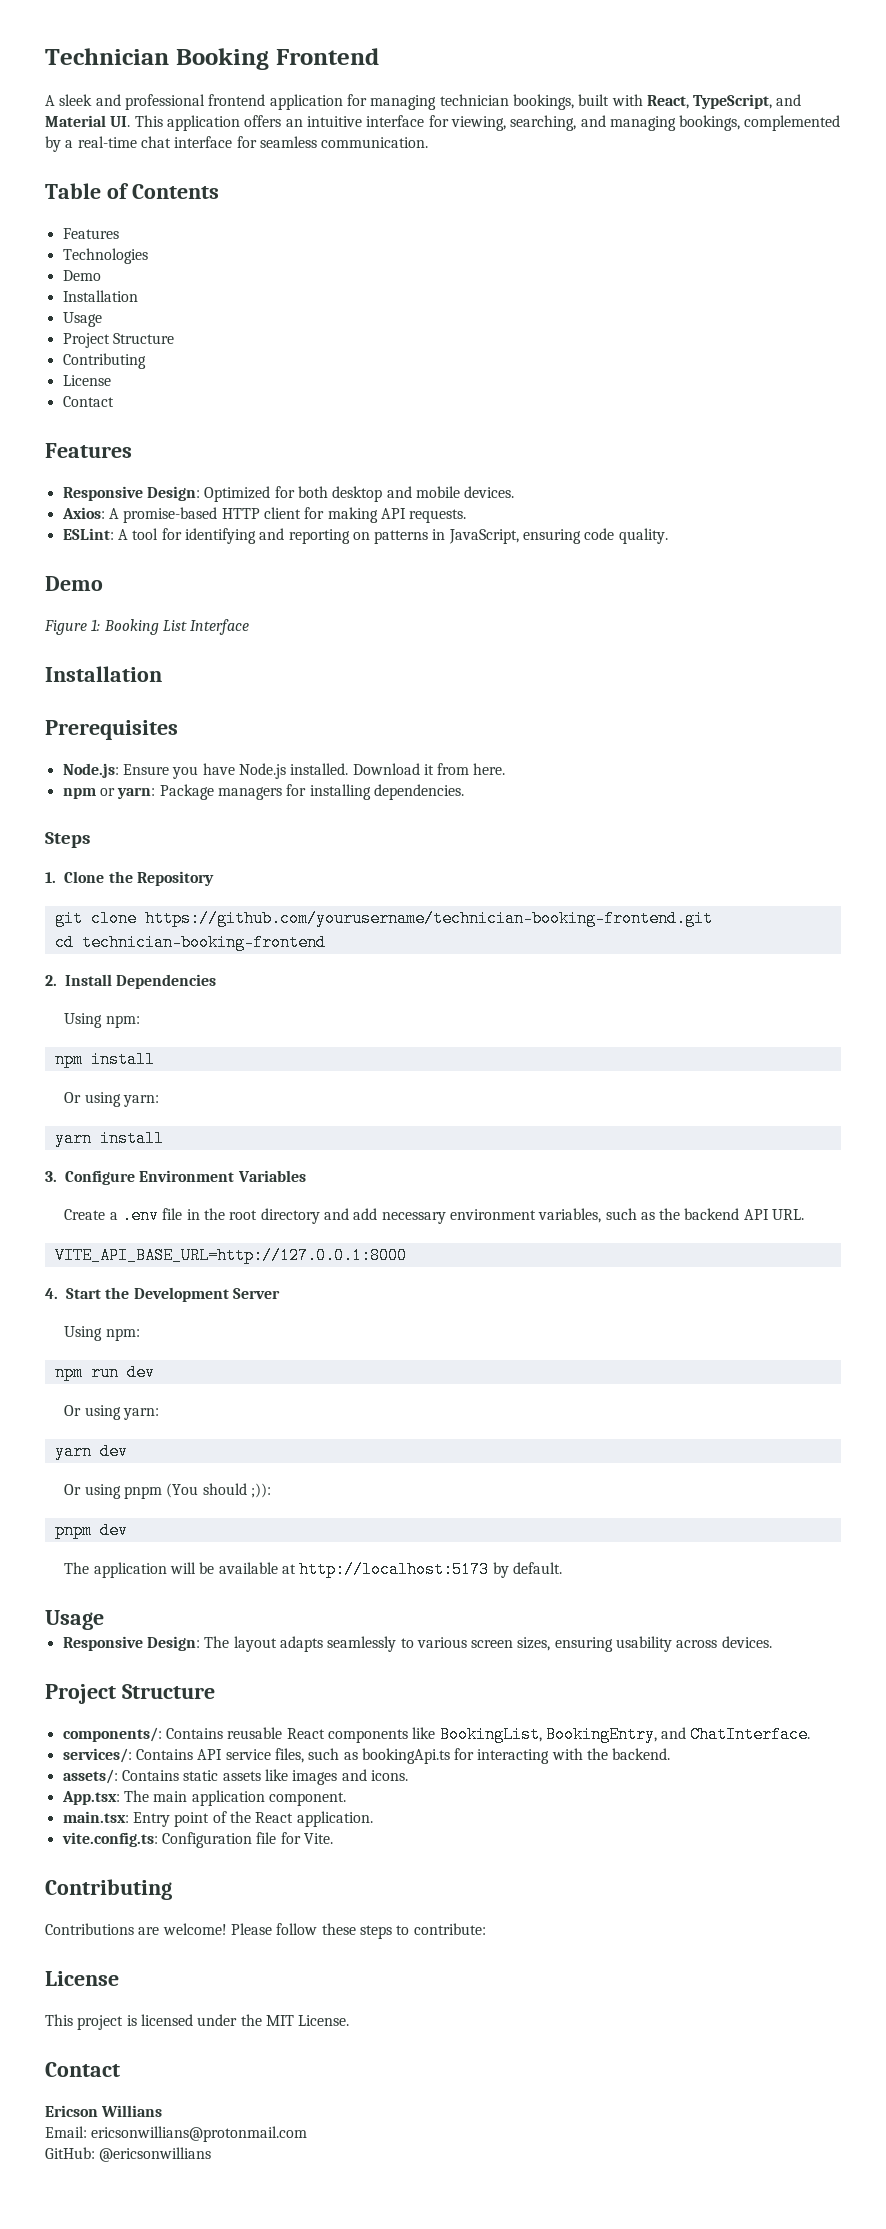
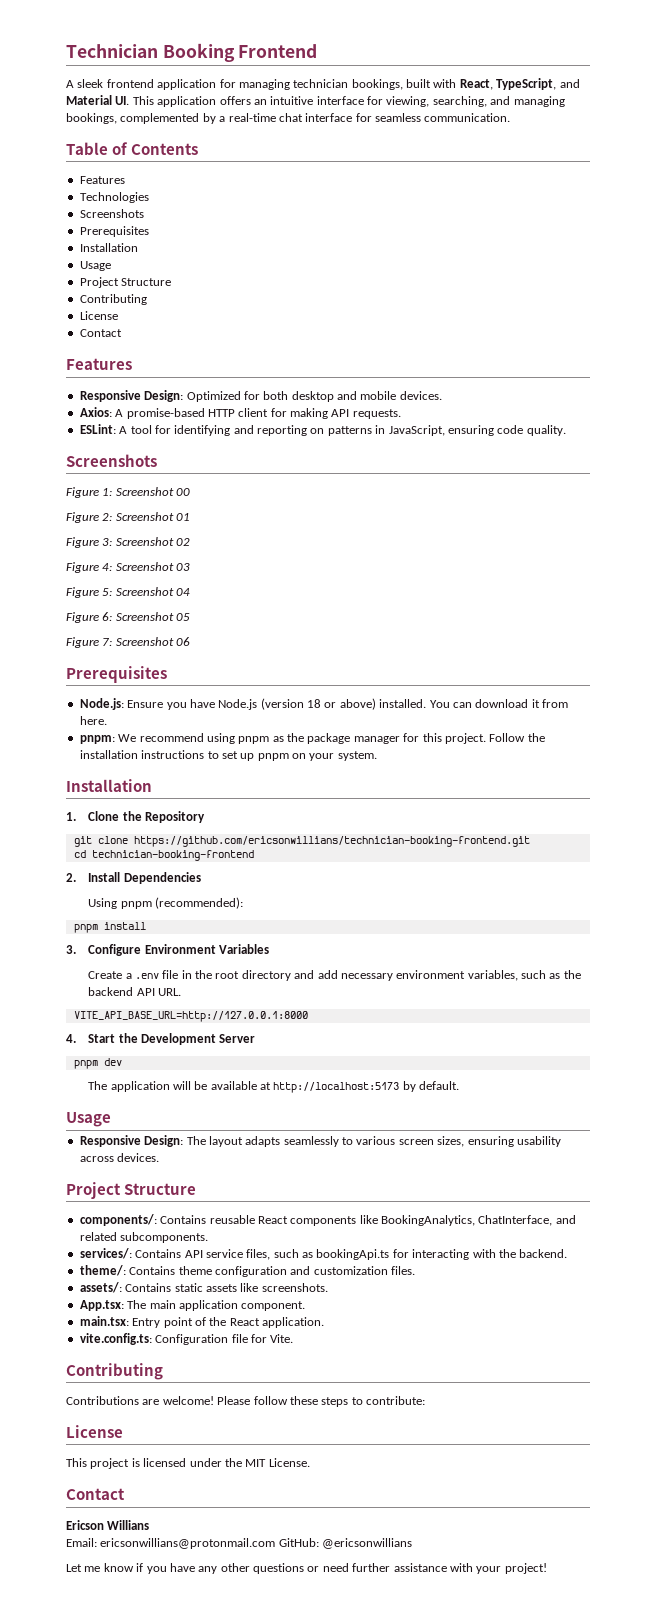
[95,94,205,110] and professional -> (104, 83) none
[62,270,101,281] Demo -> [79,209,144,218] [79,226,149,237] Screenshots // Prerequisites
[45,576,103,591] Demo -> [66,454,157,467] Screenshots
[103,619,250,635] [45,666,162,682] Booking List Interface // Installation -> [115,487,191,496] [66,512,191,523] [66,537,191,548] [66,562,191,573] [66,587,191,598] [66,612,191,623] [66,637,191,648] Screenshot 00 // Figure 2: Screenshot 01 // Figure 3: Screenshot 02 // Figure 4: Screenshot 03 // Figure 5: Screenshot 04 // Figure 6: Screenshot 05 // Figure 7: Screenshot 06
[290,763,506,775] [62,784,464,800] [45,832,90,848] installed. Download it from here. // npm or yarn: Package managers for installing dependencies. // Steps -> [260,698,568,710] [79,716,107,725] [79,733,545,744] [79,750,377,761] [66,779,152,792] (version 18 or above) installed. You can download it from here. // pnpm: We recommend using pnpm as the package manager for this project. Follow the installation instructions to set up pnpm on your system. // Installation
[144,910,713,927] https://github.com/yourusername/technician-booking-frontend.git -> [133,836,530,847] https://github.com/ericsonwillians/technician-booking-frontend.git
[105,1015,140,1028] [54,1051,155,1068] [64,1092,159,1107] [54,1130,92,1147] npm: // npm install // Or using yarn: // yarn -> [120,897,243,909] [73,924,98,933] pnpm (recommended): // pnpm
[64,1326,140,1341] [54,1364,155,1381] [64,1405,159,1420] [54,1443,128,1460] [64,1483,271,1499] // Using npm: // npm run dev // Or using yarn: // yarn dev // Or using pnpm (You should ;)): -> (256, 1038) none
[439,1726,811,1743] BookingList, BookingEntry, and ChatInterface. -> [381,1215,576,1226] [79,1232,209,1243] BookingAnalytics, ChatInterface, and related subcomponents.
(671, 1754) none -> [79,1265,415,1277] // theme/: Contains theme configuration and customization files.
[292,1769,408,1785] images and icons. -> [261,1283,328,1292] screenshots.
(308, 2134) // -> (276, 1543) none
(212, 2154) none -> [66,1563,547,1574] // Let me know if you have any other questions or need further assistance with your project!

